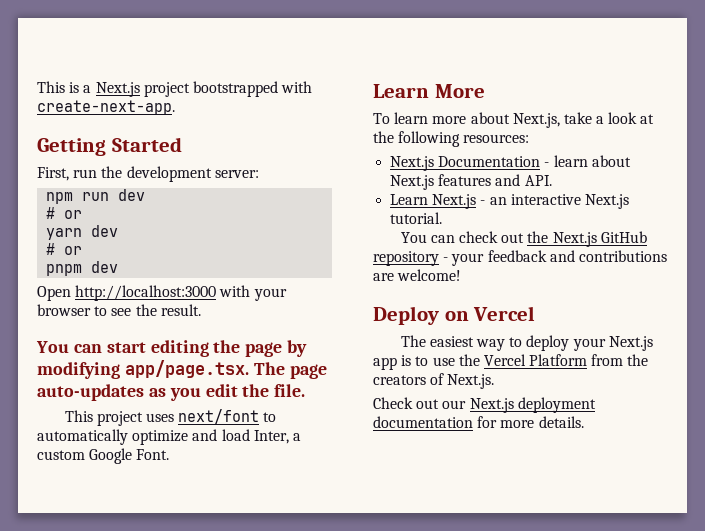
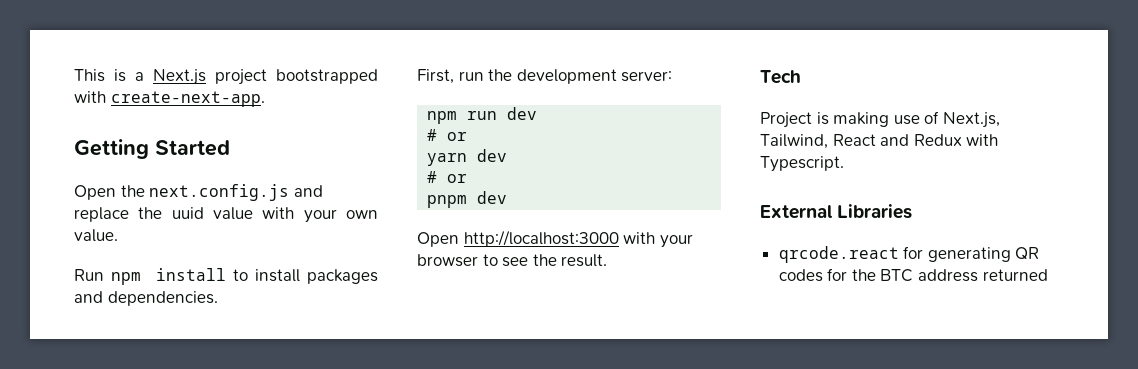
(182, 144) none -> [74,184,323,201] [74,207,378,223] [74,229,118,242] [74,268,378,285] [74,291,218,306] // Open the next.config.js and replace the uuid value with your own value. // Run npm install to install packages and dependencies.
[36,340,308,357] [37,360,327,379] [37,384,306,401] [64,409,277,426] [37,429,301,445] [37,448,170,464] [373,84,485,98] [373,112,655,128] [373,131,530,147] [390,155,631,171] [390,174,552,190] [390,194,629,209] [390,212,443,224] [400,231,647,247] [373,250,667,266] [373,269,462,281] [373,306,536,325] [400,335,653,351] [373,354,649,370] [373,373,495,389] [373,397,596,413] [373,416,584,428] You can start editing the page by modifying app/page.tsx. The page auto-updates as you edit the file. // This project uses next/font to automatically optimize and load Inter, a custom Google Font. // Learn More // To learn more about Next.js, take a look at the following resources: // Next.js Documentation - learn about Next.js features and API. // Learn Next.js - an interactive Next.js tutorial. // You can check out the Next.js GitHub repository - your feedback and contributions are welcome! // Deploy on Vercel // The easiest way to deploy your Next.js app is to use the Vercel Platform from the creators of Next.js. // Check out our Next.js deployment documentation for more details. -> [760,70,801,84] [760,111,1000,128] [760,134,999,149] [760,156,844,172] [760,204,913,219] [778,246,1040,263] [778,268,1048,282] Tech // Project is making use of Next.js, Tailwind, React and Redux with Typescript. // External Libraries // qrcode.react for generating QR codes for the BTC address returned

